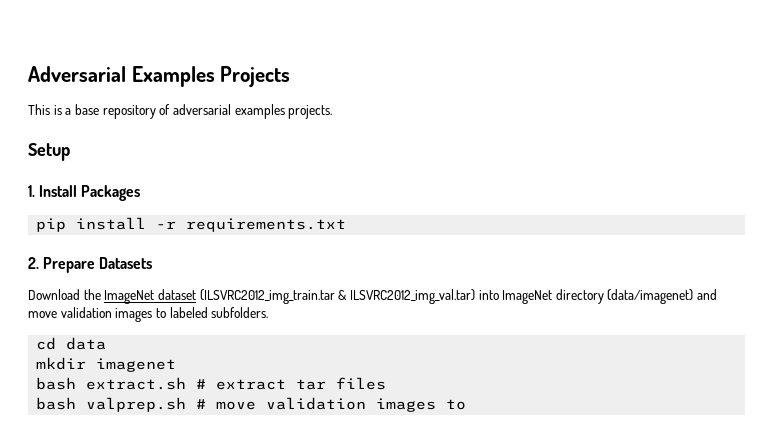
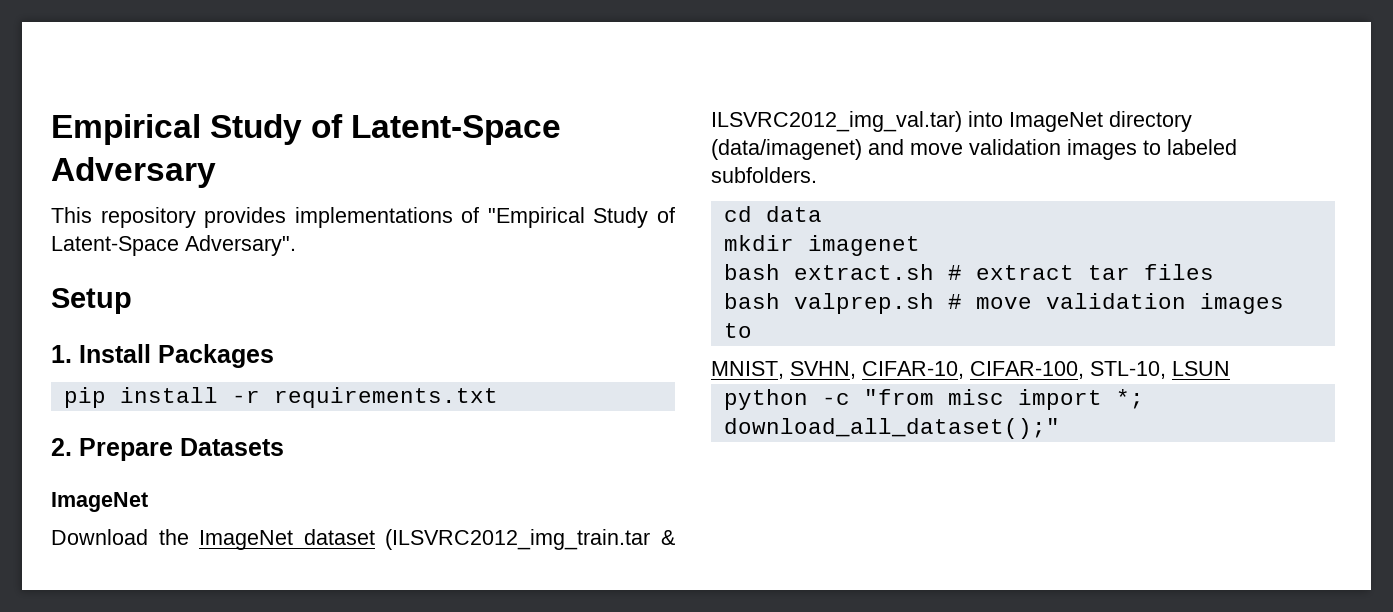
[28,66,291,87] [28,104,333,119] Adversarial Examples Projects // This is a base repository of adversarial examples projects. -> [51,114,562,145] [51,157,216,188] [51,207,675,228] [51,235,296,256] Empirical Study of Latent-Space Adversary // This repository provides implementations of "Empirical Study of Latent-Space Adversary".
(153, 263) none -> [51,492,148,512] // ImageNet
(467, 404) none -> [711,361,1230,379] [723,389,1144,410] [723,418,1060,439] // MNIST, SVHN, CIFAR-10, CIFAR-100, STL-10, LSUN // python -c "from misc import *; download_all_dataset();"

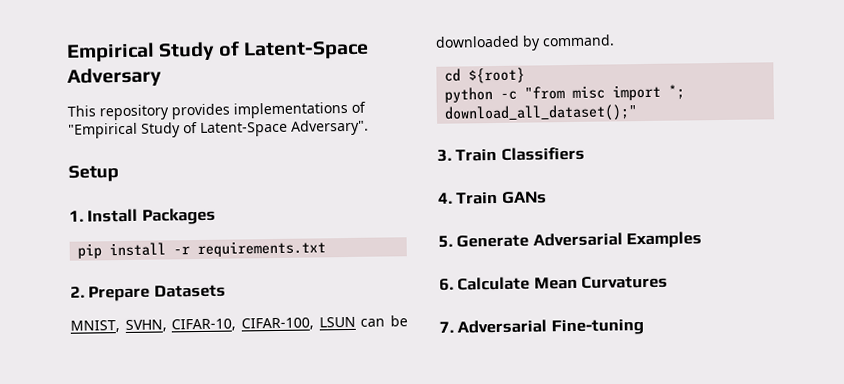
[51,492,148,512] [51,529,675,550] [711,111,1192,132] [711,139,1237,160] [711,167,817,183] [723,206,822,222] [723,235,920,256] [723,264,1214,280] [723,293,1284,314] [723,323,752,338] // ImageNet // Download the ImageNet dataset (ILSVRC2012_img_train.tar & ILSVRC2012_img_val.tar) into ImageNet directory (data/imagenet) and move validation images to labeled subfolders. // cd data // mkdir imagenet // bash extract.sh # extract tar files // bash valprep.sh # move validation images to -> (226, 291) none
[1090,361,1166,379] STL-10, -> (314, 324) none
(1230, 368) none -> [360,315,408,327] [435,34,615,51] [444,67,526,84] can be downloaded by command. // cd ${root}
(1060, 428) none -> [437,146,585,162] [438,191,547,205] [438,231,703,249] [439,275,669,291] [439,319,644,336] // 3. Train Classifiers // 4. Train GANs // 5. Generate Adversarial Examples // 6. Calculate Mean Curvatures // 7. Adversarial Fine-tuning

